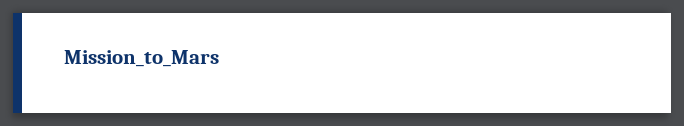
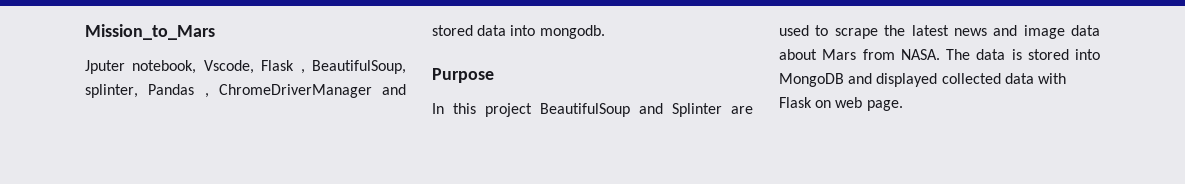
(219, 58) none -> [85,60,406,74] [85,84,406,98] [432,25,605,39] [432,68,494,83] [432,103,753,117] [779,25,1100,39] [779,49,1100,60] [779,73,1066,87] [779,97,903,111] // Jputer notebook, Vscode, Flask , BeautifulSoup, splinter, Pandas , ChromeDriverManager and stored data into mongodb. // Purpose // In this project BeautifulSoup and Splinter are used to scrape the latest news and image data about Mars from NASA. The data is stored into MongoDB and displayed collected data with Flask on web page.

